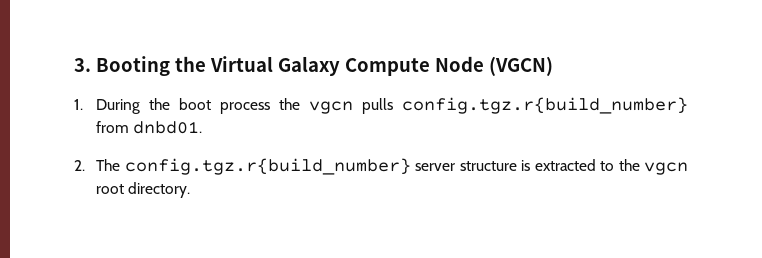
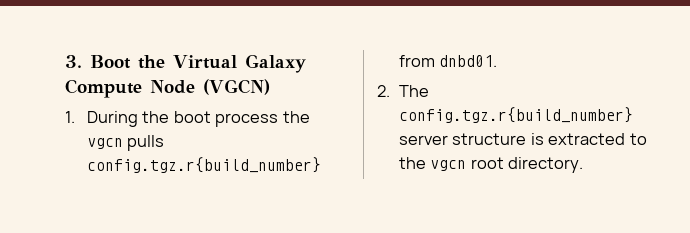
[95,56,170,76] Booting -> [90,55,131,69] Boot

